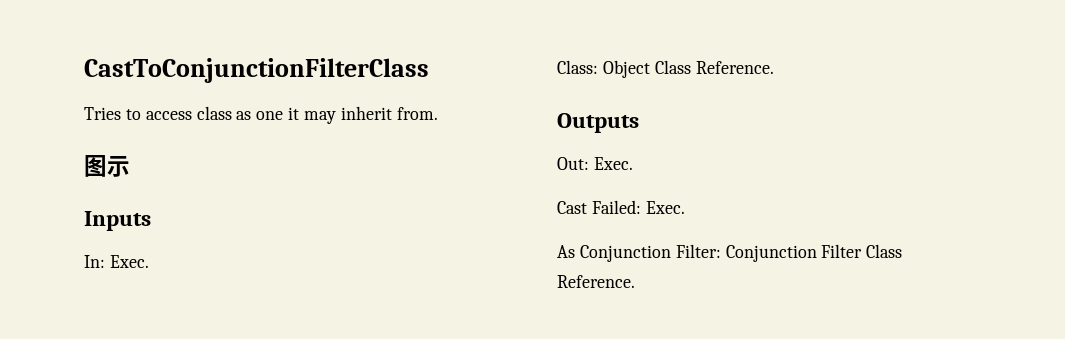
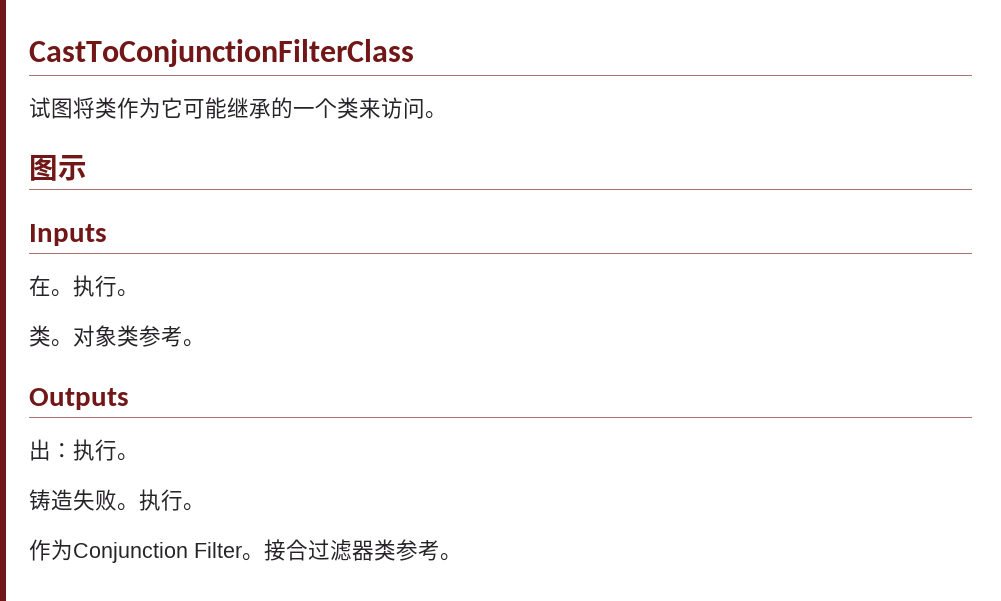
[84,106,438,124] [84,155,130,177] [84,211,151,231] [84,255,149,268] [557,60,774,78] [557,113,639,133] [557,157,633,170] [557,200,685,214] [557,244,903,262] [557,275,635,288] Tries to access class as one it may inherit from. // 图示 // Inputs // In: Exec. // Class: Object Class Reference. // Outputs // Out: Exec. // Cast Failed: Exec. // As Conjunction Filter: Conjunction Filter Class Reference. -> [29,97,447,119] [29,154,87,181] [29,224,107,246] [29,275,139,297] [29,325,205,347] [29,388,129,410] [29,439,139,461] [29,489,205,511] [29,539,462,563] 试图将类作为它可能继承的一个类来访问。 // 图示 // Inputs // 在。执行。 // 类。对象类参考。 // Outputs // 出：执行。 // 铸造失败。执行。 // 作为Conjunction Filter。接合过滤器类参考。

